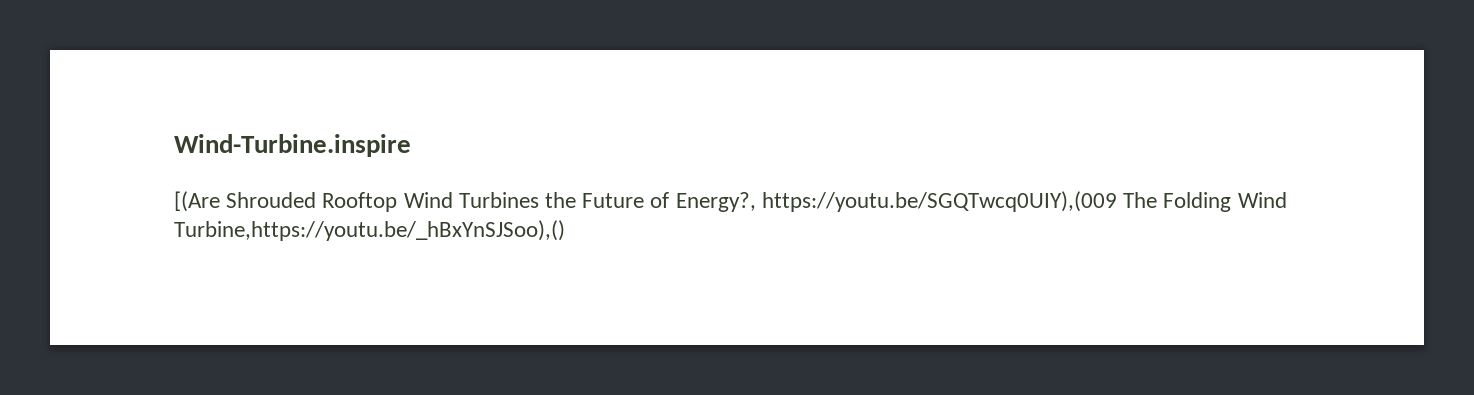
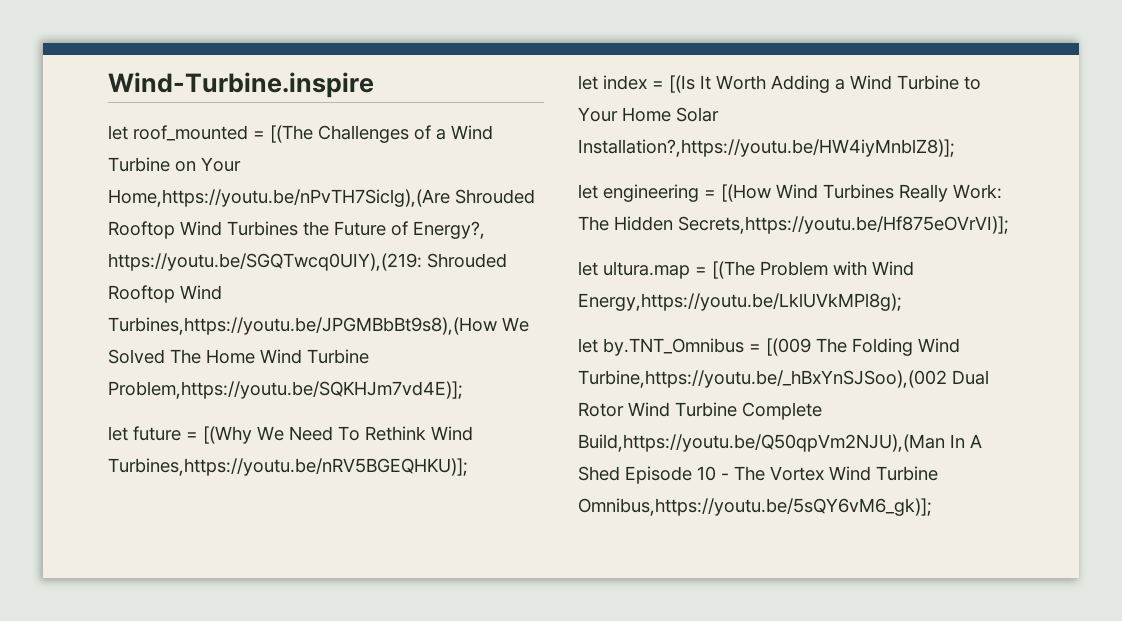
[174,191,220,212] [(Are -> [108,125,493,143] [108,157,241,172] [108,189,450,207] let roof_mounted = [(The Challenges of a Wind Turbine on Your Home,https://youtu.be/nPvTH7Siclg),(Are
[761,191,1287,212] [174,220,565,241] https://youtu.be/SGQTwcq0UIY),(009 The Folding Wind Turbine,https://youtu.be/_hBxYnSJSoo),() -> [108,253,507,271] [108,285,222,303] [108,317,529,335] [108,349,369,364] [108,381,463,399] [108,426,473,444] [108,458,468,476] [578,75,981,93] [578,107,719,122] [578,139,955,157] [578,184,1002,202] [578,216,1009,234] [578,261,914,279] [578,293,902,311] [578,338,960,356] [578,370,989,388] [578,402,822,420] [578,434,982,452] [578,466,938,484] [578,498,932,516] https://youtu.be/SGQTwcq0UIY),(219: Shrouded Rooftop Wind Turbines,https://youtu.be/JPGMBbBt9s8),(How We Solved The Home Wind Turbine Problem,https://youtu.be/SQKHJm7vd4E)]; // let future = [(Why We Need To Rethink Wind Turbines,https://youtu.be/nRV5BGEQHKU)]; // let index = [(Is It Worth Adding a Wind Turbine to Your Home Solar Installation?,https://youtu.be/HW4iyMnblZ8)]; // let engineering = [(How Wind Turbines Really Work: The Hidden Secrets,https://youtu.be/Hf875eOVrVI)]; // let ultura.map = [(The Problem with Wind Energy,https://youtu.be/LklUVkMPl8g); // let by.TNT_Omnibus = [(009 The Folding Wind Turbine,https://youtu.be/_hBxYnSJSoo),(002 Dual Rotor Wind Turbine Complete Build,https://youtu.be/Q50qpVm2NJU),(Man In A Shed Episode 10 - The Vortex Wind Turbine Omnibus,https://youtu.be/5sQY6vM6_gk)];

